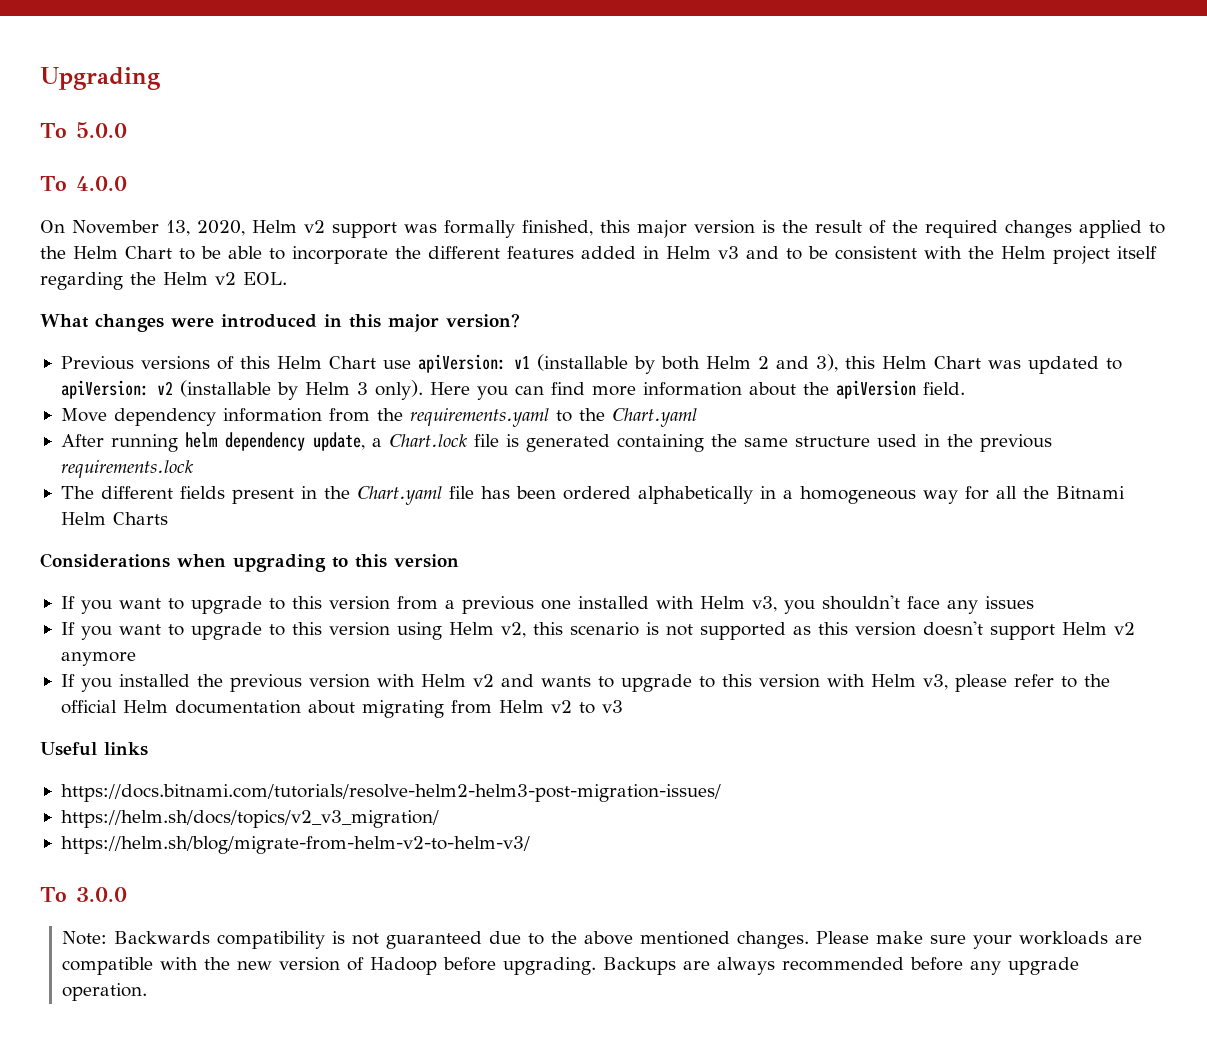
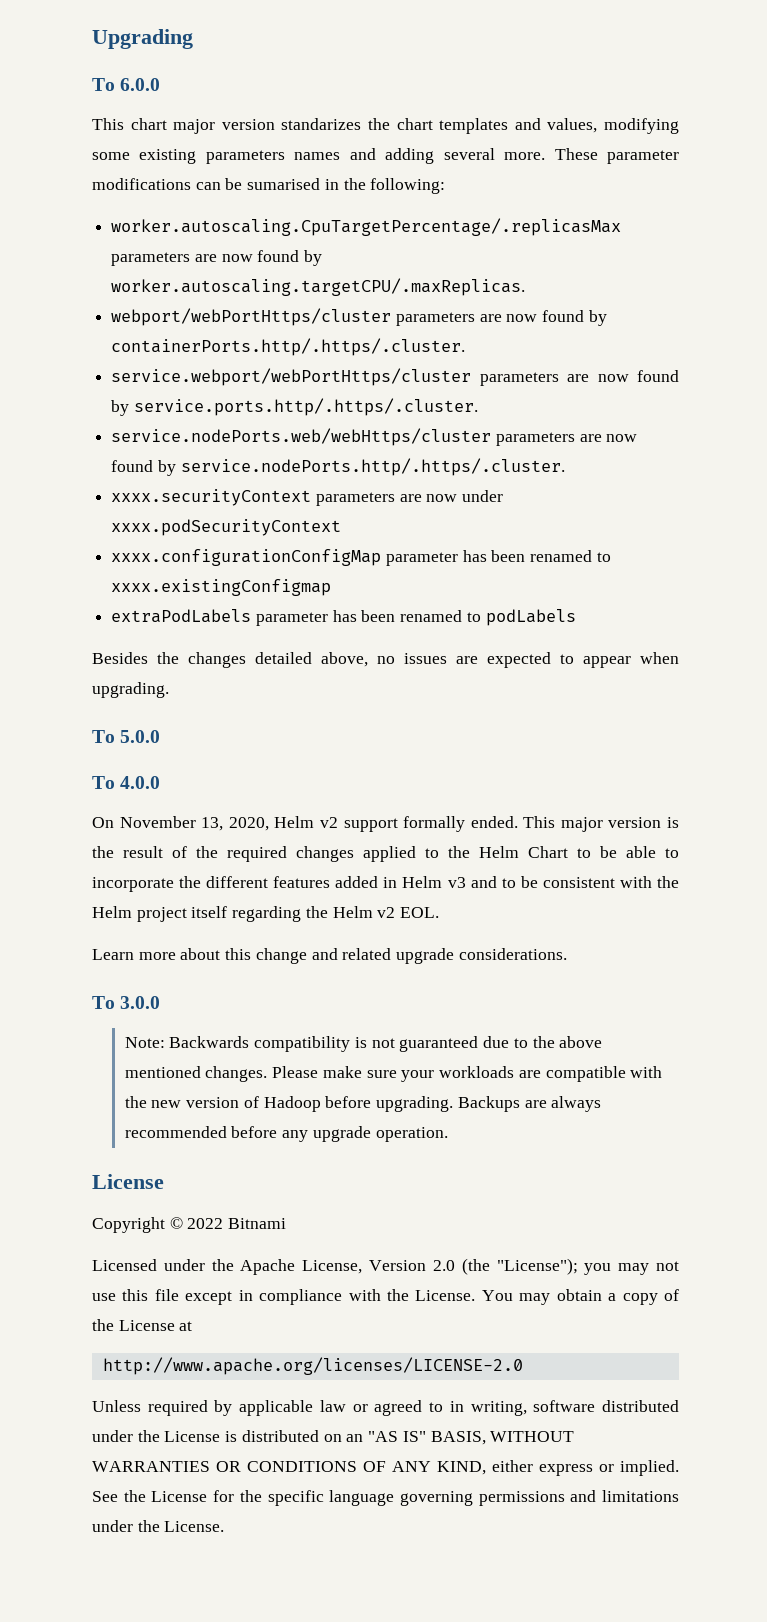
(160, 78) none -> [92,78,161,91] [92,118,680,134] [92,148,679,164] [92,178,446,194] [111,218,622,236] [111,250,323,266] [111,278,526,296] [111,308,607,326] [111,338,466,356] [111,368,679,386] [111,398,478,416] [111,428,638,446] [111,458,565,476] [111,489,504,506] [111,519,342,536] [111,549,611,566] [111,579,332,596] [111,609,576,626] [92,652,679,668] [92,682,169,698] // To 6.0.0 // This chart major version standarizes the chart templates and values, modifying some existing parameters names and adding several more. These parameter modifications can be sumarised in the following: // worker.autoscaling.CpuTargetPercentage/.replicasMax parameters are now found by worker.autoscaling.targetCPU/.maxReplicas. // webport/webPortHttps/cluster parameters are now found by containerPorts.http/.https/.cluster. // service.webport/webPortHttps/cluster parameters are now found by service.ports.http/.https/.cluster. // service.nodePorts.web/webHttps/cluster parameters are now found by service.nodePorts.http/.https/.cluster. // xxxx.securityContext parameters are now under xxxx.podSecurityContext // xxxx.configurationConfigMap parameter has been renamed to xxxx.existingConfigmap // extraPodLabels parameter has been renamed to podLabels // Besides the changes detailed above, no issues are expected to appear when upgrading.
[404,220,630,238] was formally finished, this -> [403,816,556,832] formally ended. This
[40,313,520,332] [60,354,1122,374] [60,380,965,400] [60,408,697,427] [60,432,1052,452] [60,460,194,478] [60,486,1125,505] [60,512,168,525] [40,553,459,572] [60,595,1034,614] [60,621,1135,640] [60,652,136,666] [60,674,1110,692] [60,700,623,718] [40,742,148,756] [60,784,721,802] [60,810,439,828] [60,836,530,854] What changes were introduced in this major version? // Previous versions of this Helm Chart use apiVersion: v1 (installable by both Helm 2 and 3), this Helm Chart was updated to apiVersion: v2 (installable by Helm 3 only). Here you can find more information about the apiVersion field. // Move dependency information from the requirements.yaml to the Chart.yaml // After running helm dependency update, a Chart.lock file is generated containing the same structure used in the previous requirements.lock // The different fields present in the Chart.yaml file has been ordered alphabetically in a homogeneous way for all the Bitnami Helm Charts // Considerations when upgrading to this version // If you want to upgrade to this version from a previous one installed with Helm v3, you shouldn't face any issues // If you want to upgrade to this version using Helm v2, this scenario is not supported as this version doesn't support Helm v2 anymore // If you installed the previous version with Helm v2 and wants to upgrade to this version with Helm v3, please refer to the official Helm documentation about migrating from Helm v2 to v3 // Useful links // https://docs.bitnami.com/tutorials/resolve-helm2-helm3-post-migration-issues/ // https://helm.sh/docs/topics/v2_v3_migration/ // https://helm.sh/blog/migrate-from-helm-v2-to-helm-v3/ -> [92,948,567,964] Learn more about this change and related upgrade considerations.
(148, 992) none -> [92,1174,164,1189] [92,1217,287,1233] [92,1258,679,1275] [92,1289,680,1305] [92,1319,193,1331] [102,1357,523,1375] [92,1400,680,1416] [92,1430,575,1445] [92,1460,679,1476] [92,1490,679,1506] [92,1520,225,1532] // License // Copyright © 2022 Bitnami // Licensed under the Apache License, Version 2.0 (the "License"); you may not use this file except in compliance with the License. You may obtain a copy of the License at // http://www.apache.org/licenses/LICENSE-2.0 // Unless required by applicable law or agreed to in writing, software distributed under the License is distributed on an "AS IS" BASIS, WITHOUT WARRANTIES OR CONDITIONS OF ANY KIND, either express or implied. See the License for the specific language governing permissions and limitations under the License.

